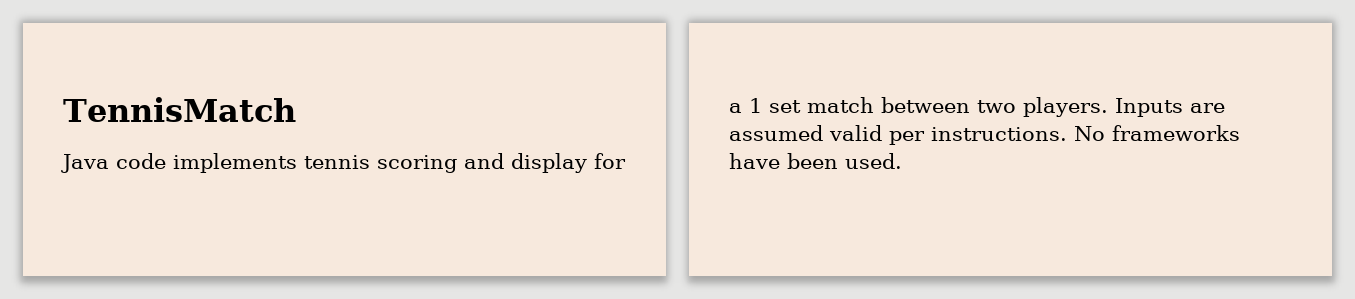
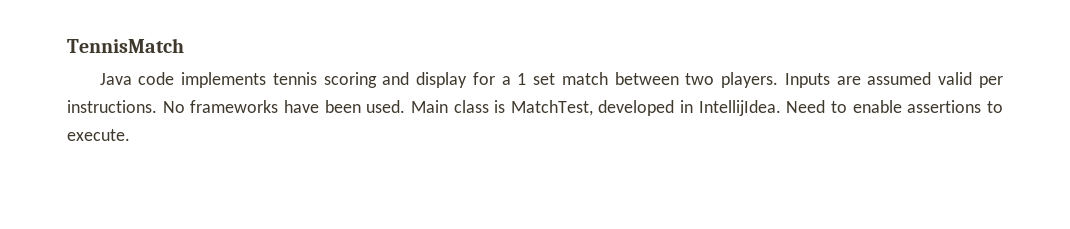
(902, 161) none -> [410,100,1003,116] [67,129,130,141] Main class is MatchTest, developed in IntellijIdea. Need to enable assertions to execute.

